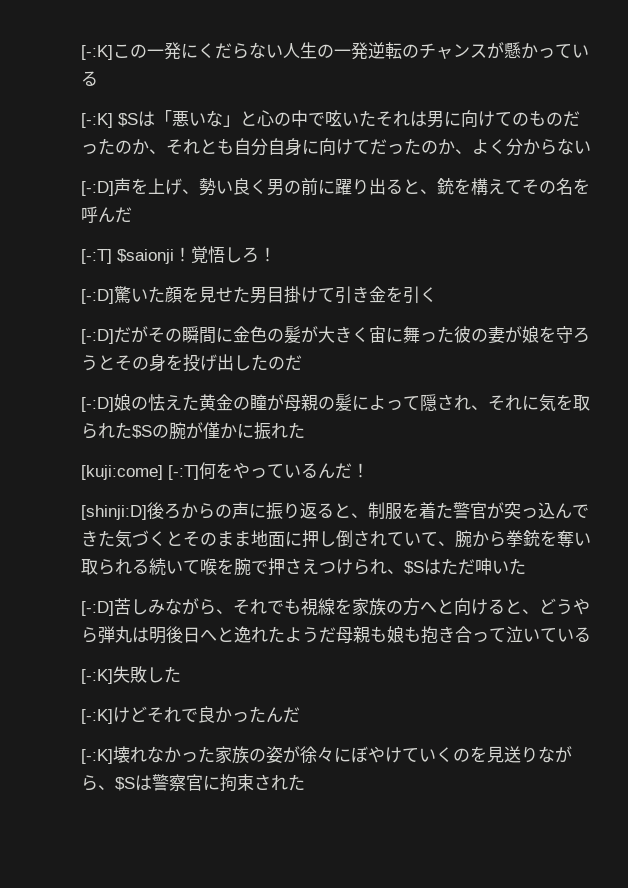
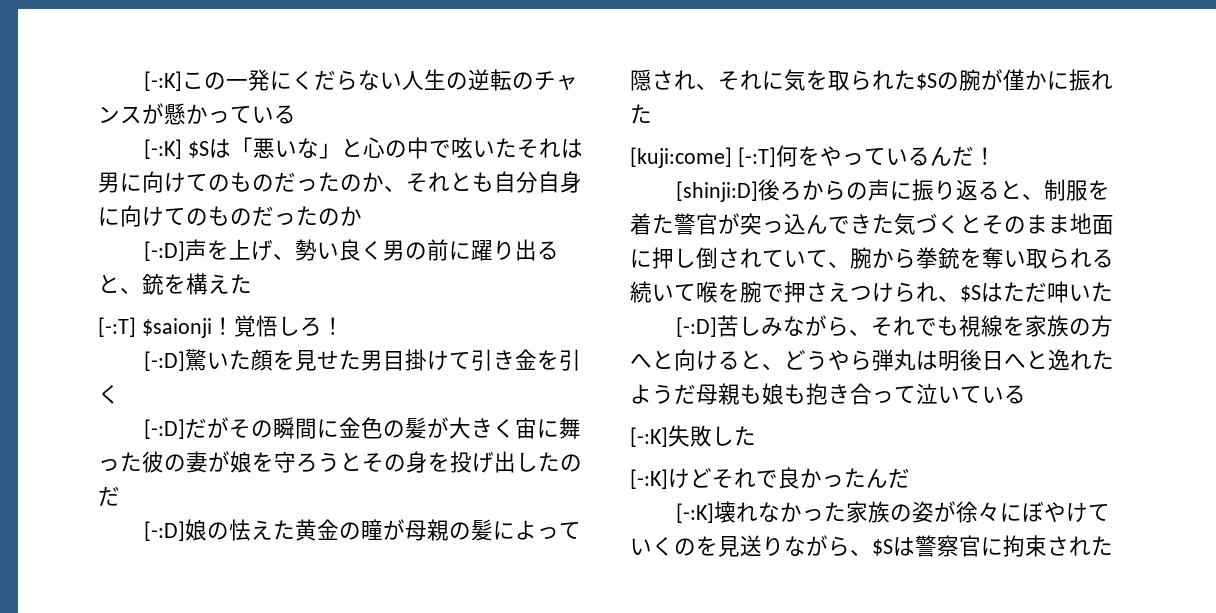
[334,42,368,60] 一発 -> (469, 81) none
[370,138,591,156] だったのか、よく分からない -> [186,206,362,226] のものだったのか
[505,178,590,195] [81,206,132,223] てその名を呼んだ -> [230,274,252,294] た

